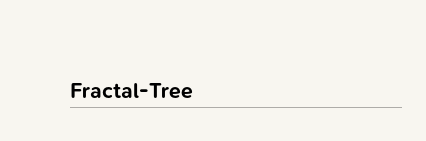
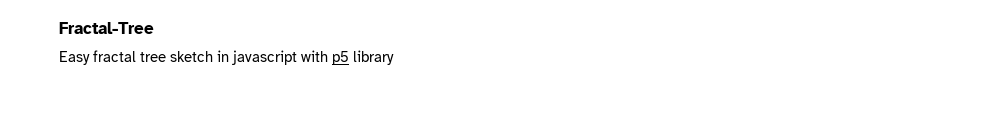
(193, 91) none -> [59,50,394,65] // Easy fractal tree sketch in javascript with p5 library

